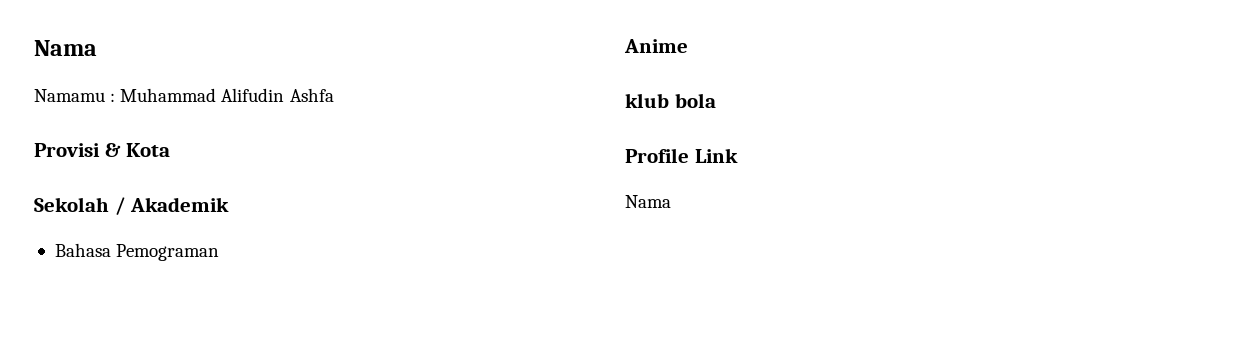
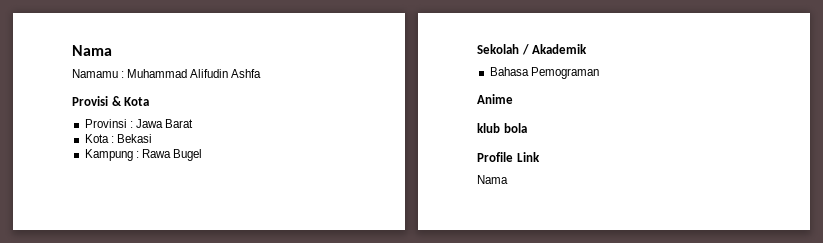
(171, 150) none -> [84,119,193,128] [84,134,152,143] [84,149,202,161] // Provinsi : Jawa Barat // Kota : Bekasi // Kampung : Rawa Bugel

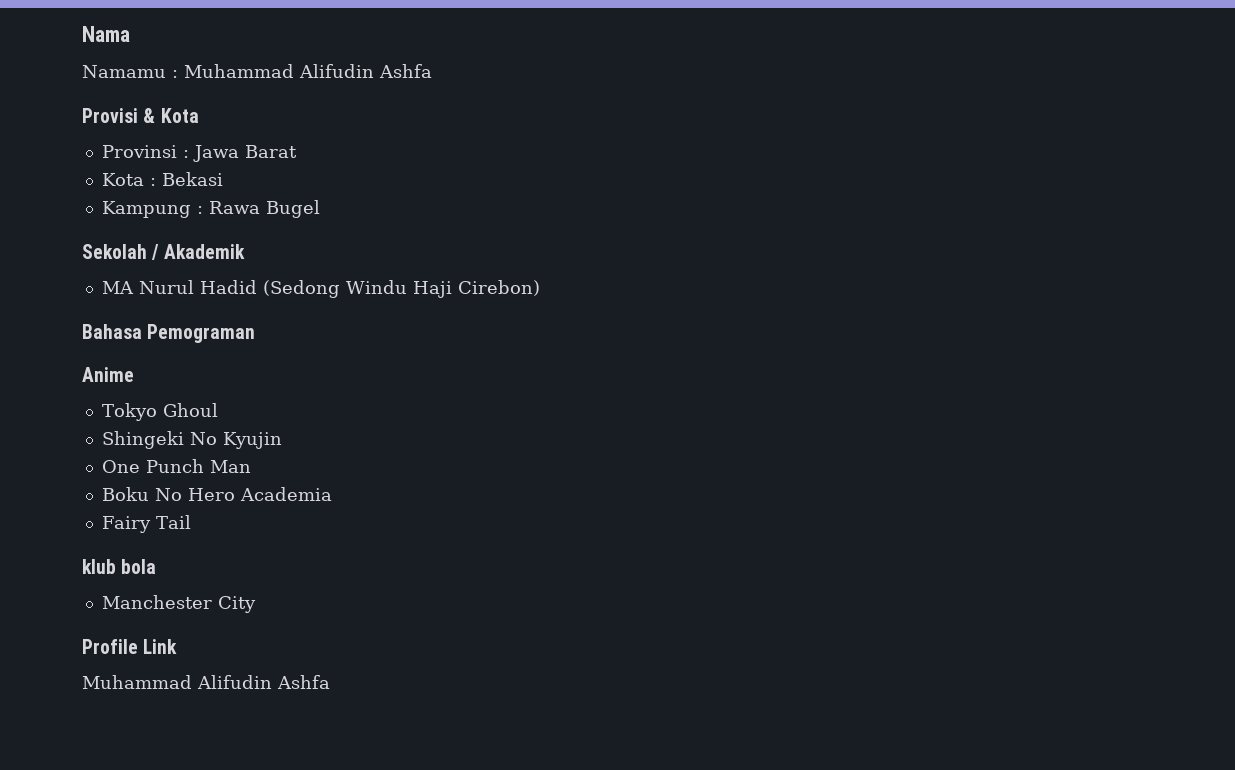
[489,67,599,79] [477,94,513,104] Bahasa Pemograman // Anime -> [101,280,540,298] [82,324,256,343] [82,367,134,382] [101,403,218,421] [101,431,282,449] [101,459,251,473] [101,487,332,501] [101,515,191,533] MA Nurul Hadid (Sedong Windu Haji Cirebon) // Bahasa Pemograman // Anime // Tokyo Ghoul // Shingeki No Kyujin // One Punch Man // Boku No Hero Academia // Fairy Tail
(527, 128) none -> [101,595,256,613] // Manchester City
[477,175,508,184] Nama -> [82,675,330,689] Muhammad Alifudin Ashfa

